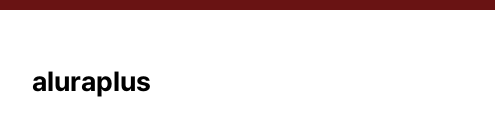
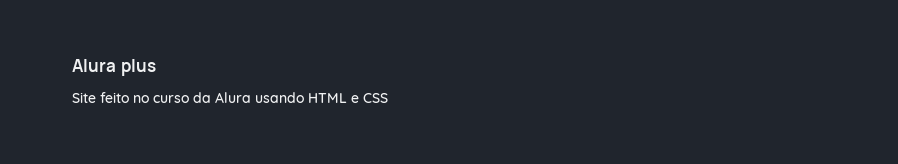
[32,71,151,97] aluraplus -> [72,59,156,76] [72,92,388,103] Alura plus // Site feito no curso da Alura usando HTML e CSS

